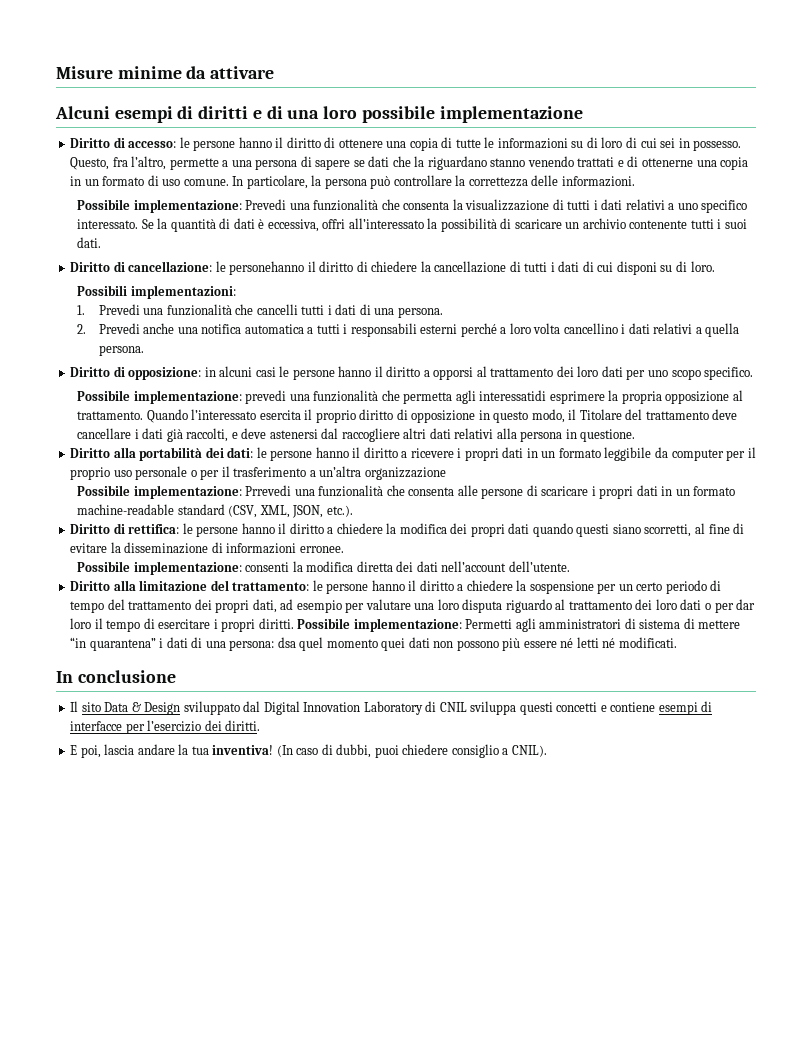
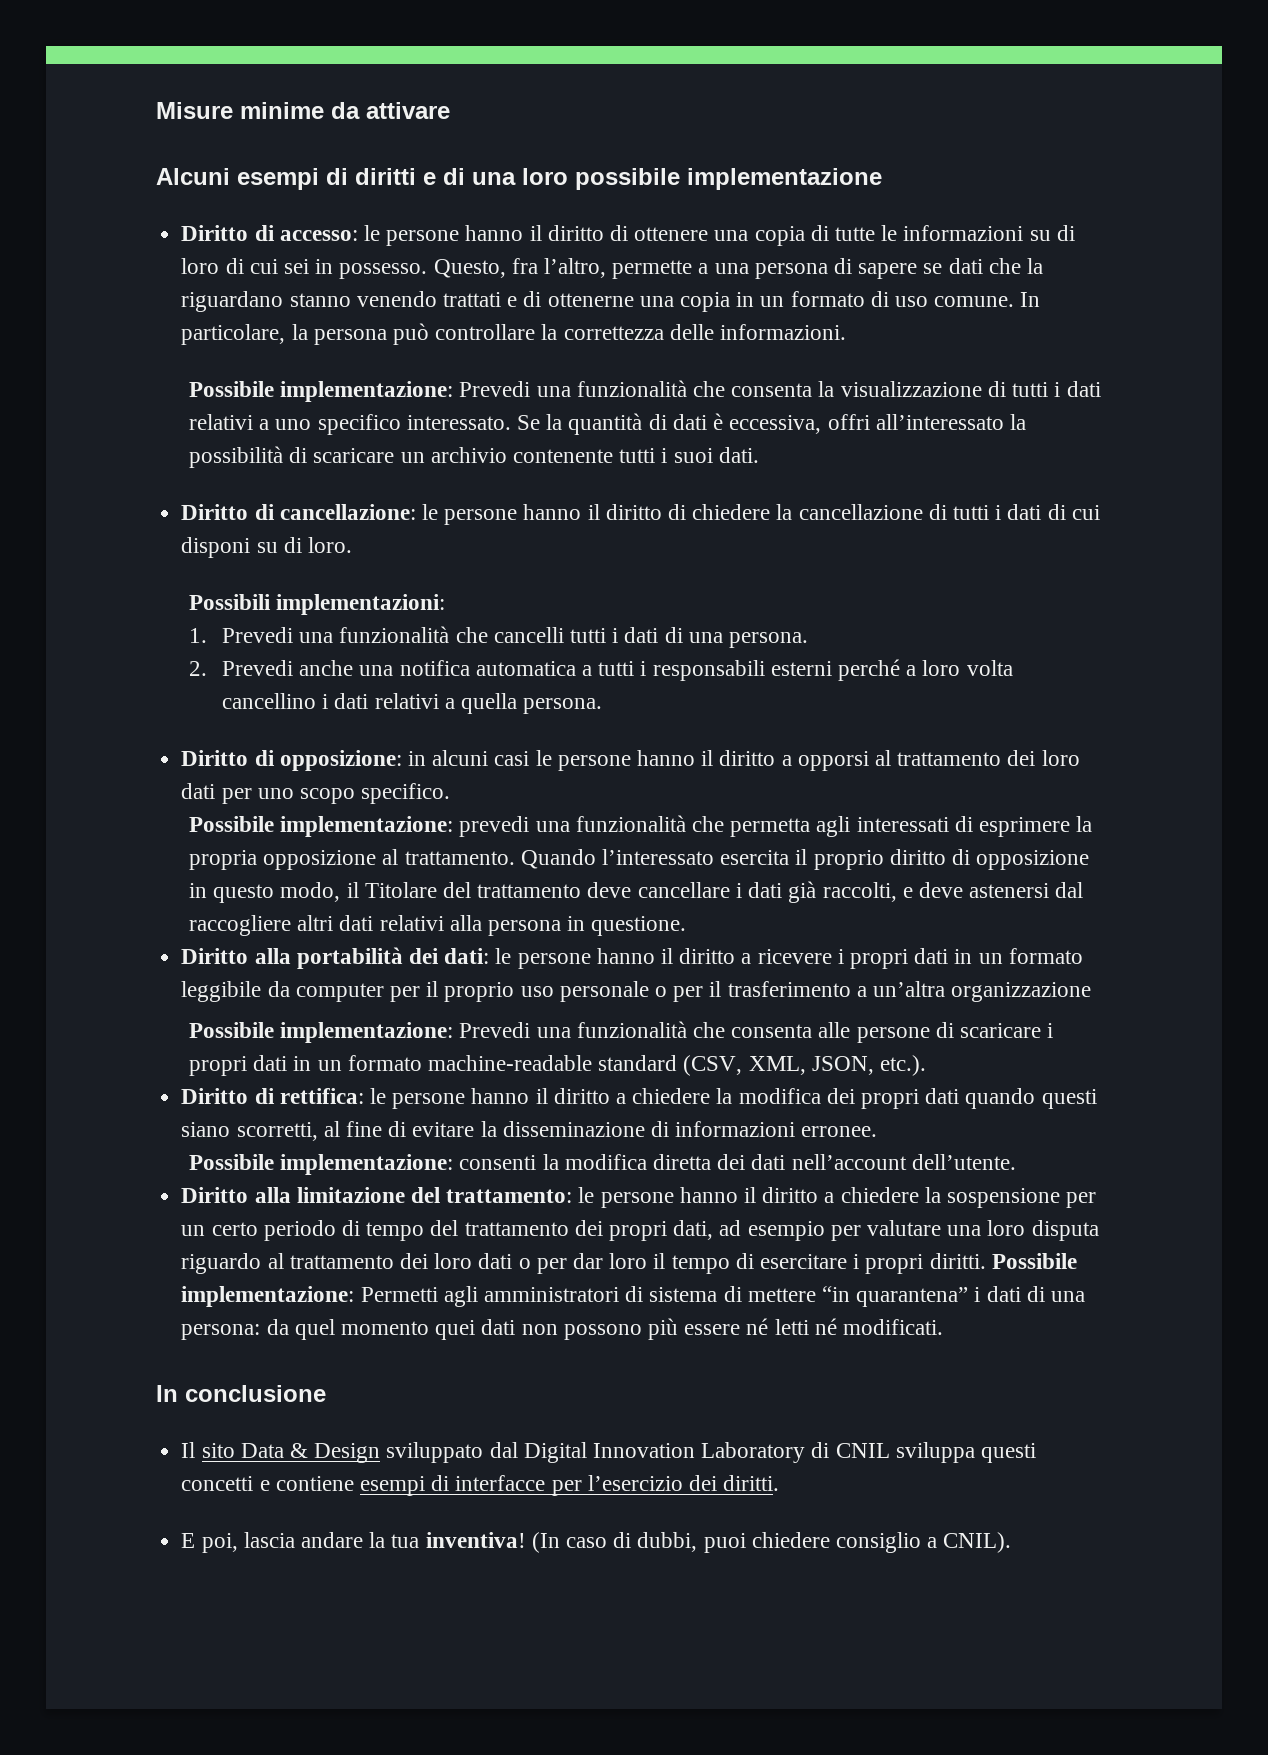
[229,261,305,275] personehanno -> [444,504,582,525] persone hanno
[479,390,547,401] interessatidi -> [856,816,973,832] interessati di
[245,485,292,496] Prrevedi -> [459,1022,531,1038] Prevedi
[277,637,296,648] dsa -> [266,1319,289,1335] da

